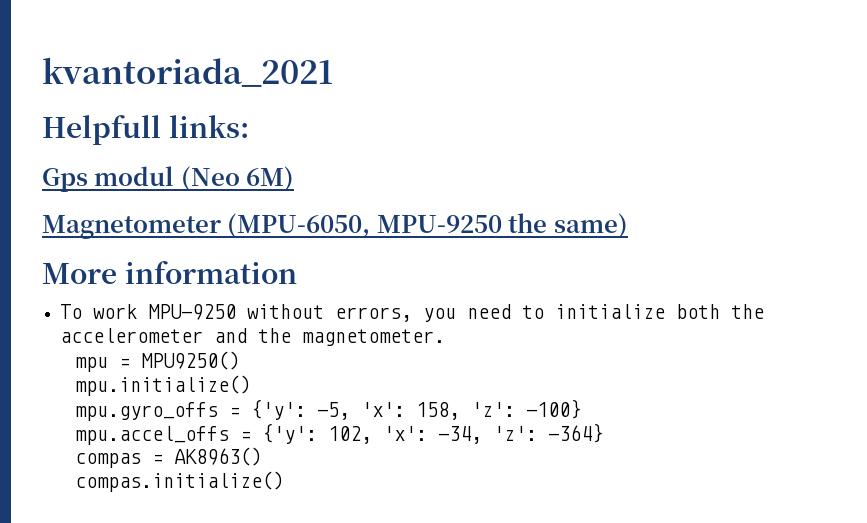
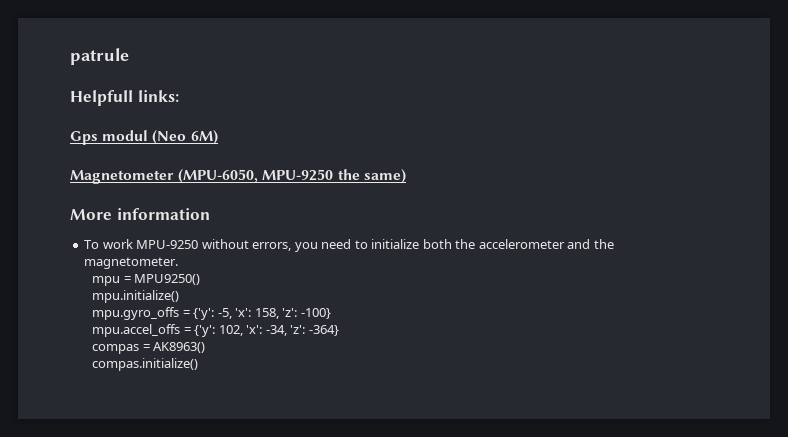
[42,57,333,87] kvantoriada_2021 -> [70,48,129,65] patrule

